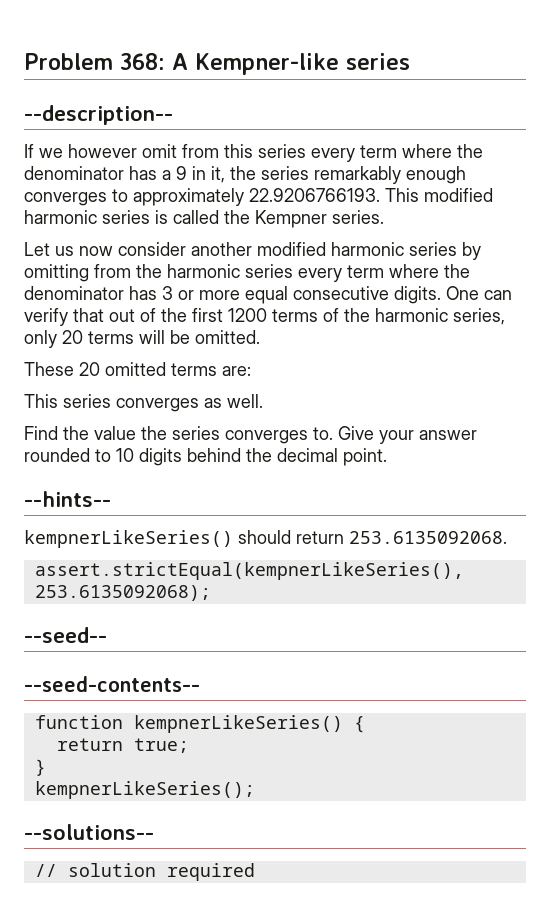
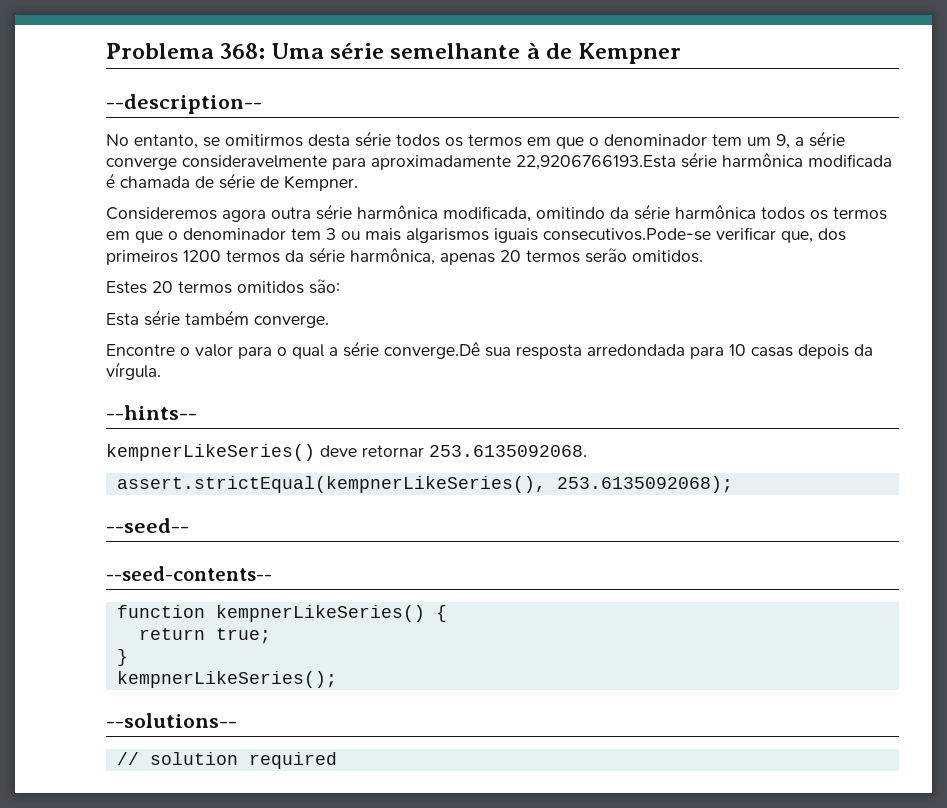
[24,53,410,75] [24,105,173,125] [24,144,483,162] [24,166,466,184] [24,188,493,206] [24,210,384,228] [24,242,481,260] [24,264,470,282] [24,286,512,304] [24,308,505,326] [24,330,260,348] [24,362,251,376] [24,394,263,412] [24,426,477,444] [24,448,387,466] Problem 368: A Kempner-like series // --description-- // If we however omit from this series every term where the denominator has a 9 in it, the series remarkably enough converges to approximately 22.9206766193. This modified harmonic series is called the Kempner series. // Let us now consider another modified harmonic series by omitting from the harmonic series every term where the denominator has 3 or more equal consecutive digits. One can verify that out of the first 1200 terms of the harmonic series, only 20 terms will be omitted. // These 20 omitted terms are: // This series converges as well. // Find the value the series converges to. Give your answer rounded to 10 digits behind the decimal point. -> [106,43,682,64] [106,94,262,114] [106,131,845,149] [106,152,892,170] [106,173,358,191] [106,204,887,222] [106,227,846,243] [106,247,703,265] [106,279,340,294] [106,310,329,328] [106,341,873,359] [106,362,161,380] Problema 368: Uma série semelhante à de Kempner // --description-- // No entanto, se omitirmos desta série todos os termos em que o denominador tem um 9, a série converge consideravelmente para aproximadamente 22,9206766193.Esta série harmônica modificada é chamada de série de Kempner. // Consideremos agora outra série harmônica modificada, omitindo da série harmônica todos os termos em que o denominador tem 3 ou mais algarismos iguais consecutivos.Pode-se verificar que, dos primeiros 1200 termos da série harmônica, apenas 20 termos serão omitidos. // Estes 20 termos omitidos são: // Esta série também converge. // Encontre o valor para o qual a série converge.Dê sua resposta arredondada para 10 casas depois da vírgula.
[238,530,344,544] should return -> [320,445,424,457] deve retornar

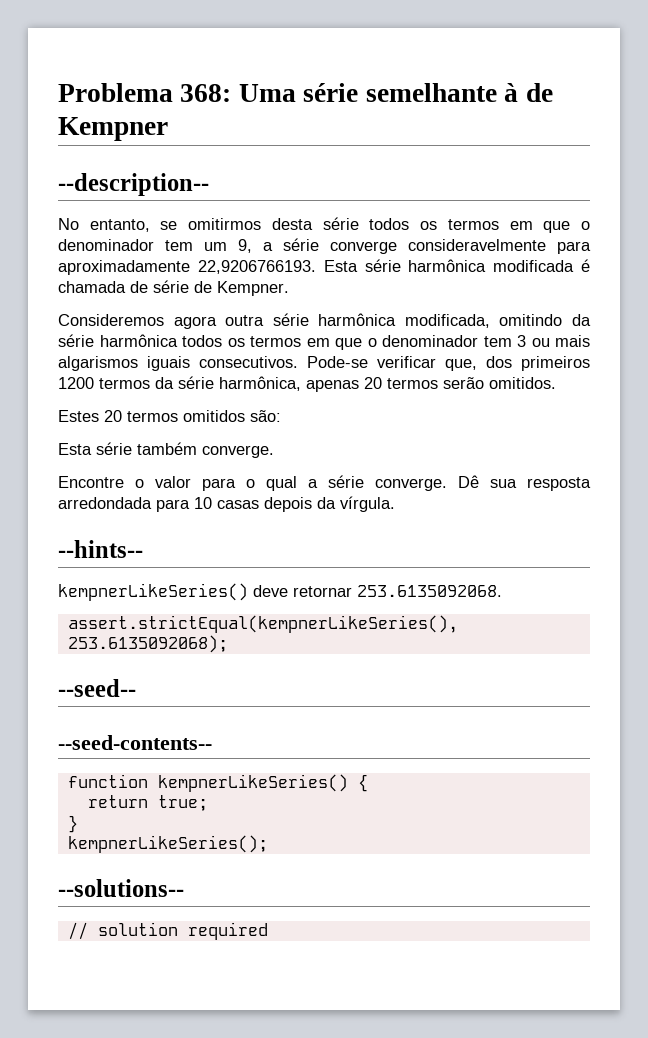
[516,155,676,170] 22,9206766193.Esta -> [197,260,358,274] 22,9206766193. Esta
[543,228,711,241] consecutivos.Pode-se -> [199,356,368,368] consecutivos. Pode-se
[384,342,480,359] converge.Dê -> [375,475,479,491] converge. Dê

